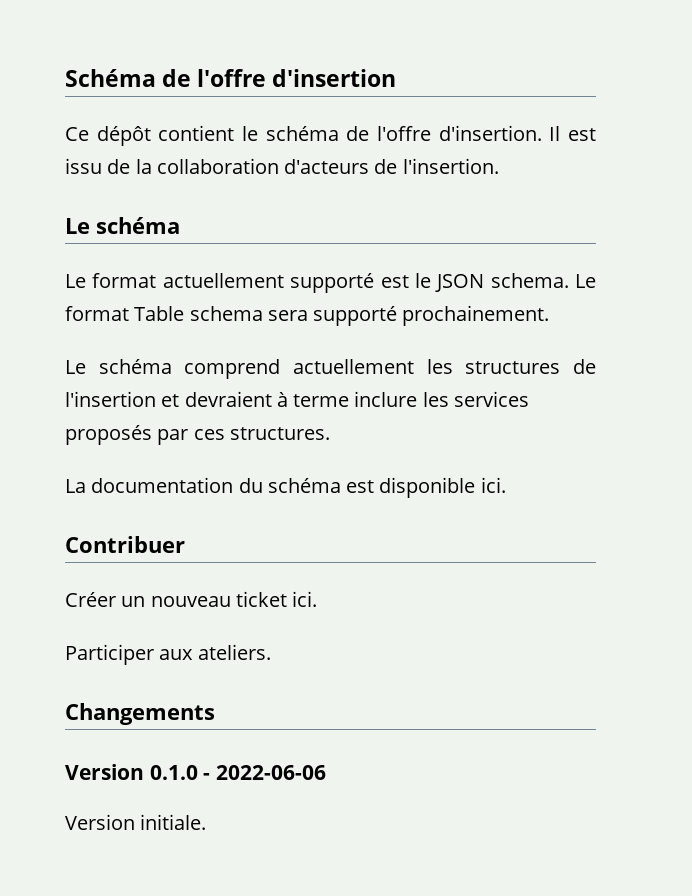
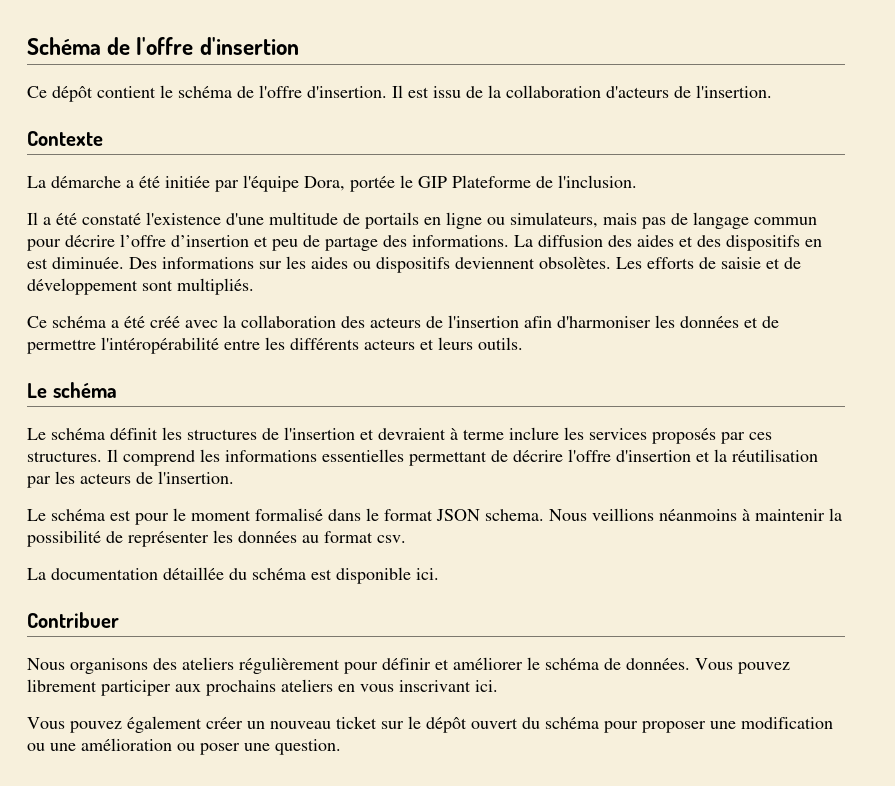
[65,217,180,234] [65,273,596,293] [65,305,550,326] [65,359,414,379] Le schéma // Le format actuellement supporté est le JSON schema. Le format Table schema sera supporté prochainement. // Le schéma comprend actuellement -> [27,131,103,146] [27,175,637,192] [27,212,817,229] [27,234,822,251] [27,256,801,273] [27,278,254,295] [27,315,779,328] [27,337,523,354] [27,382,117,398] [27,428,158,440] Contexte // La démarche a été initiée par l'équipe Dora, portée le GIP Plateforme de l'inclusion. // Il a été constaté l'existence d'une multitude de portails en ligne ou simulateurs, mais pas de langage commun pour décrire l’offre d’insertion et peu de partage des informations. La diffusion des aides et des dispositifs en est diminuée. Des informations sur les aides ou dispositifs deviennent obsolètes. Les efforts de saisie et de développement sont multipliés. // Ce schéma a été créé avec la collaboration des acteurs de l'insertion afin d'harmoniser les données et de permettre l'intéropérabilité entre les différents acteurs et leurs outils. // Le schéma // Le schéma définit
(330, 433) none -> [107,449,818,466] [27,471,234,488] [27,508,842,525] [27,530,406,547] Il comprend les informations essentielles permettant de décrire l'offre d'insertion et la réutilisation par les acteurs de l'insertion. // Le schéma est pour le moment formalisé dans le format JSON schema. Nous veillions néanmoins à maintenir la possibilité de représenter les données au format csv.
(234, 485) none -> [163,567,224,580] détaillée
[65,591,318,607] [65,644,271,665] [65,703,215,725] [65,764,326,780] [65,814,207,830] Créer un nouveau ticket ici. // Participer aux ateliers. // Changements // Version 0.1.0 - 2022-06-06 // Version initiale. -> [27,657,790,674] [27,679,498,696] [27,716,833,733] [27,738,341,755] Nous organisons des ateliers régulièrement pour définir et améliorer le schéma de données. Vous pouvez librement participer aux prochains ateliers en vous inscrivant ici. // Vous pouvez également créer un nouveau ticket sur le dépôt ouvert du schéma pour proposer une modification ou une amélioration ou poser une question.

